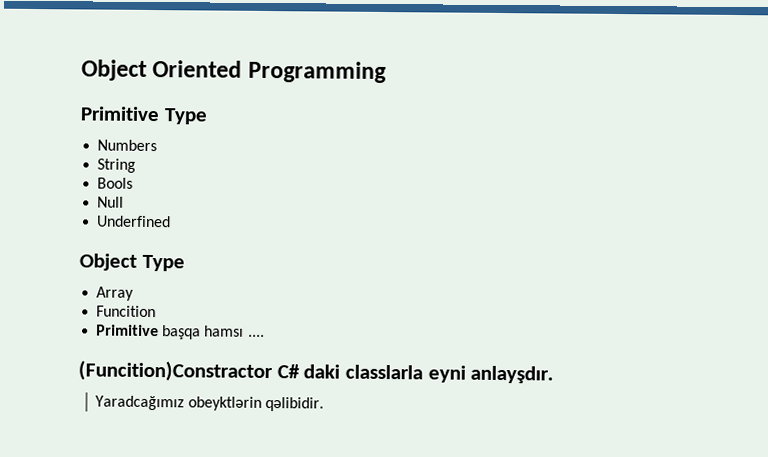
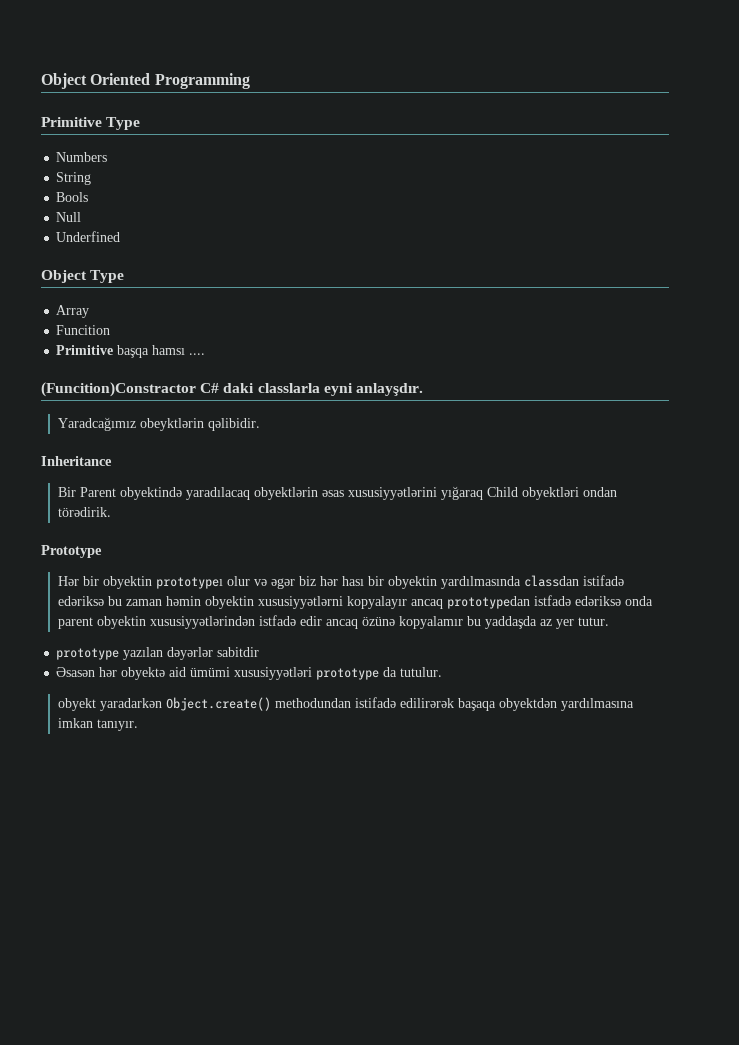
(324, 404) none -> [41,456,112,466] [58,486,618,500] [58,507,112,517] [41,545,102,558] [58,575,625,589] [58,595,654,609] [58,615,610,629] [56,647,260,660] [56,667,443,680] [58,697,635,711] [58,718,139,731] // Inheritance // Bir Parent obyektində yaradılacaq obyektlərin əsas xususiyyətlərini yığaraq Child obyektləri ondan törədirik. // Prototype // Hər bir obyektin prototypeı olur və əgər biz hər hası bir obyektin yardılmasında classdan istifadə edəriksə bu zaman həmin obyektin xususiyyətlərni kopyalayır ancaq prototypedan istfadə edəriksə onda parent obyektin xususiyyətlərindən istfadə edir ancaq özünə kopyalamır bu yaddaşda az yer tutur. // prototype yazılan dəyərlər sabitdir // Əsasən hər obyektə aid ümümi xususiyyətləri prototype da tutulur. // obyekt yaradarkən Object.create() methodundan istifadə edilirərək başaqa obyektdən yardılmasına imkan tanıyır.

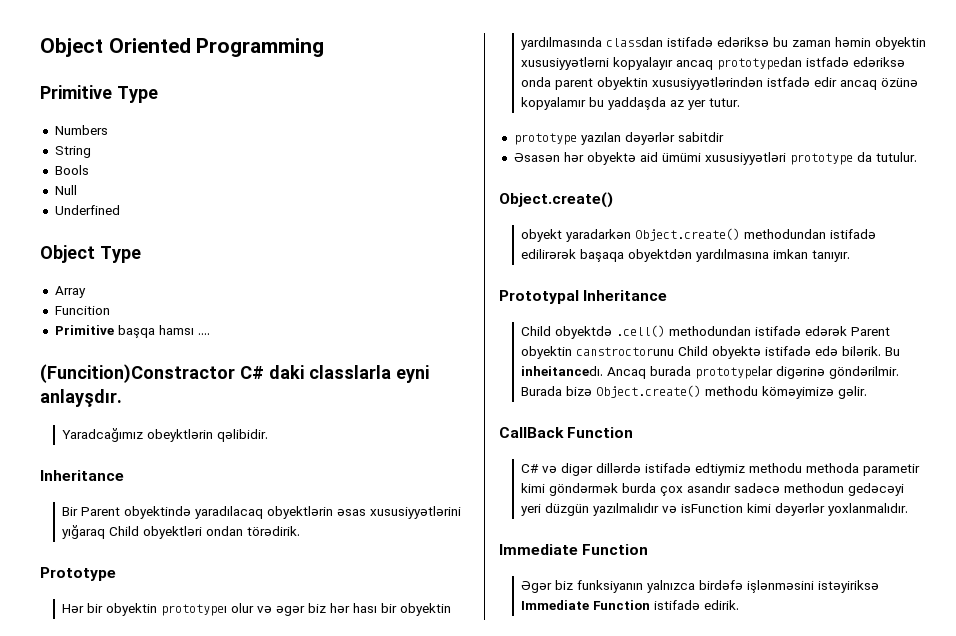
(443, 672) none -> [499,192,613,208] // Object.create()
(139, 725) none -> [499,290,668,304] [520,325,890,339] [520,346,900,359] [520,366,899,379] [520,385,867,399] [499,427,634,438] [520,463,920,476] [520,483,904,496] [520,503,908,516] [499,544,649,555] [520,580,879,593] [520,600,739,610] // Prototypal Inheritance // Child obyektdə .cell() methodundan istifadə edərək Parent obyektin canstroctorunu Child obyektə istifadə edə bilərik. Bu inheitancedı. Ancaq burada prototypelar digərinə göndərilmir. Burada bizə Object.create() methodu köməyimizə gəlir. // CallBack Function // C# və digər dillərdə istifadə edtiymiz methodu methoda parametir kimi göndərmək burda çox asandır sadəcə methodun gedəcəyi yeri düzgün yazılmalıdır və isFunction kimi dəyərlər yoxlanmalıdır. // Immediate Function // Əgər biz funksiyanın yalnızca birdəfə işlənməsini istəyiriksə Immediate Function istifadə edirik.

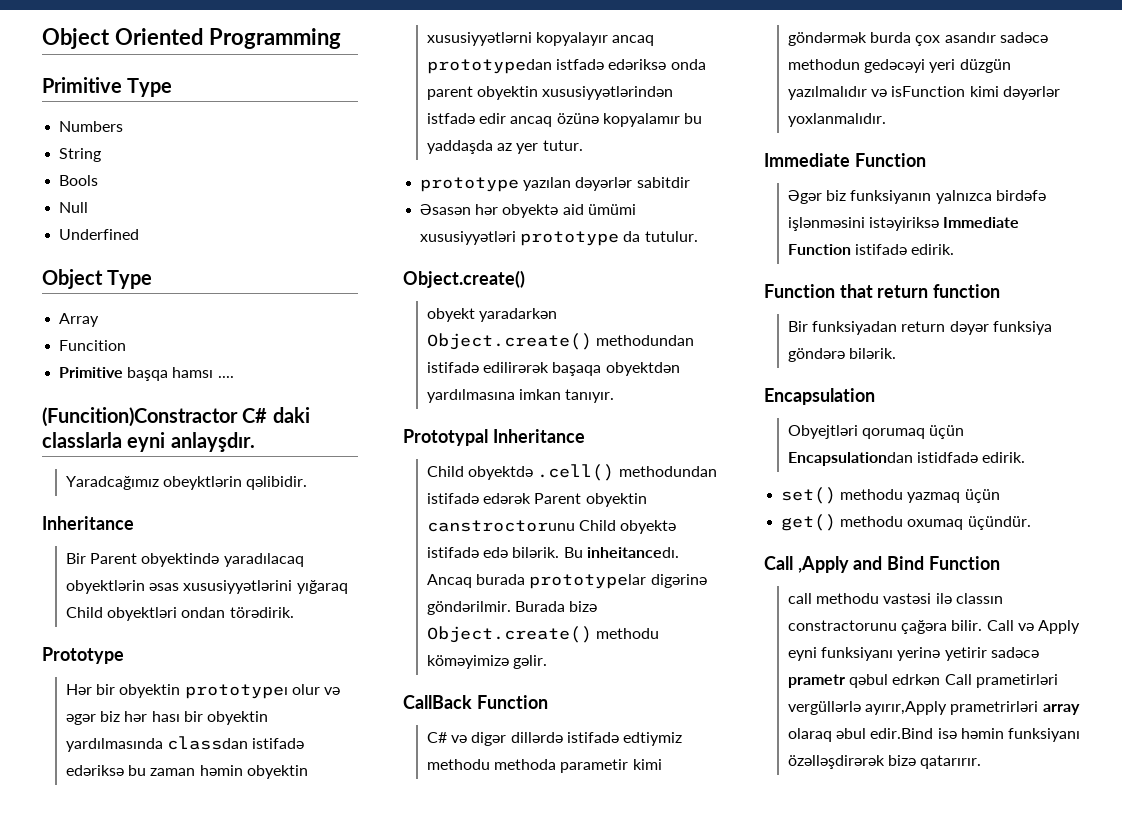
(739, 605) none -> [764,284,1001,298] [787,321,1052,335] [787,348,897,362] [764,388,875,405] [787,425,965,439] [787,452,1026,466] [781,487,1000,504] [781,514,1031,531] [764,556,1000,573] [787,593,1003,604] [787,620,1080,634] [787,647,1039,661] [787,674,1058,688] [787,701,1080,715] [787,728,1080,742] [787,755,982,769] // Function that return function // Bir funksiyadan return dəyər funksiya göndərə bilərik. // Encapsulation // Obyejtləri qorumaq üçün Encapsulationdan istidfadə edirik. // set() methodu yazmaq üçün // get() methodu oxumaq üçündür. // Call ,Apply and Bind Function // call methodu vastəsi ilə classın constractorunu çağəra bilir. Call və Apply eyni funksiyanı yerinə yetirir sadəcə prametr qəbul edrkən Call prametirləri vergüllərlə ayırır,Apply prametrirləri array olaraq əbul edir.Bind isə həmin funksiyanı özəlləşdirərək bizə qatarırır.

